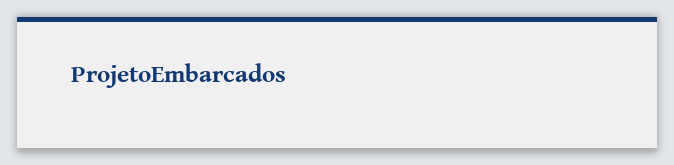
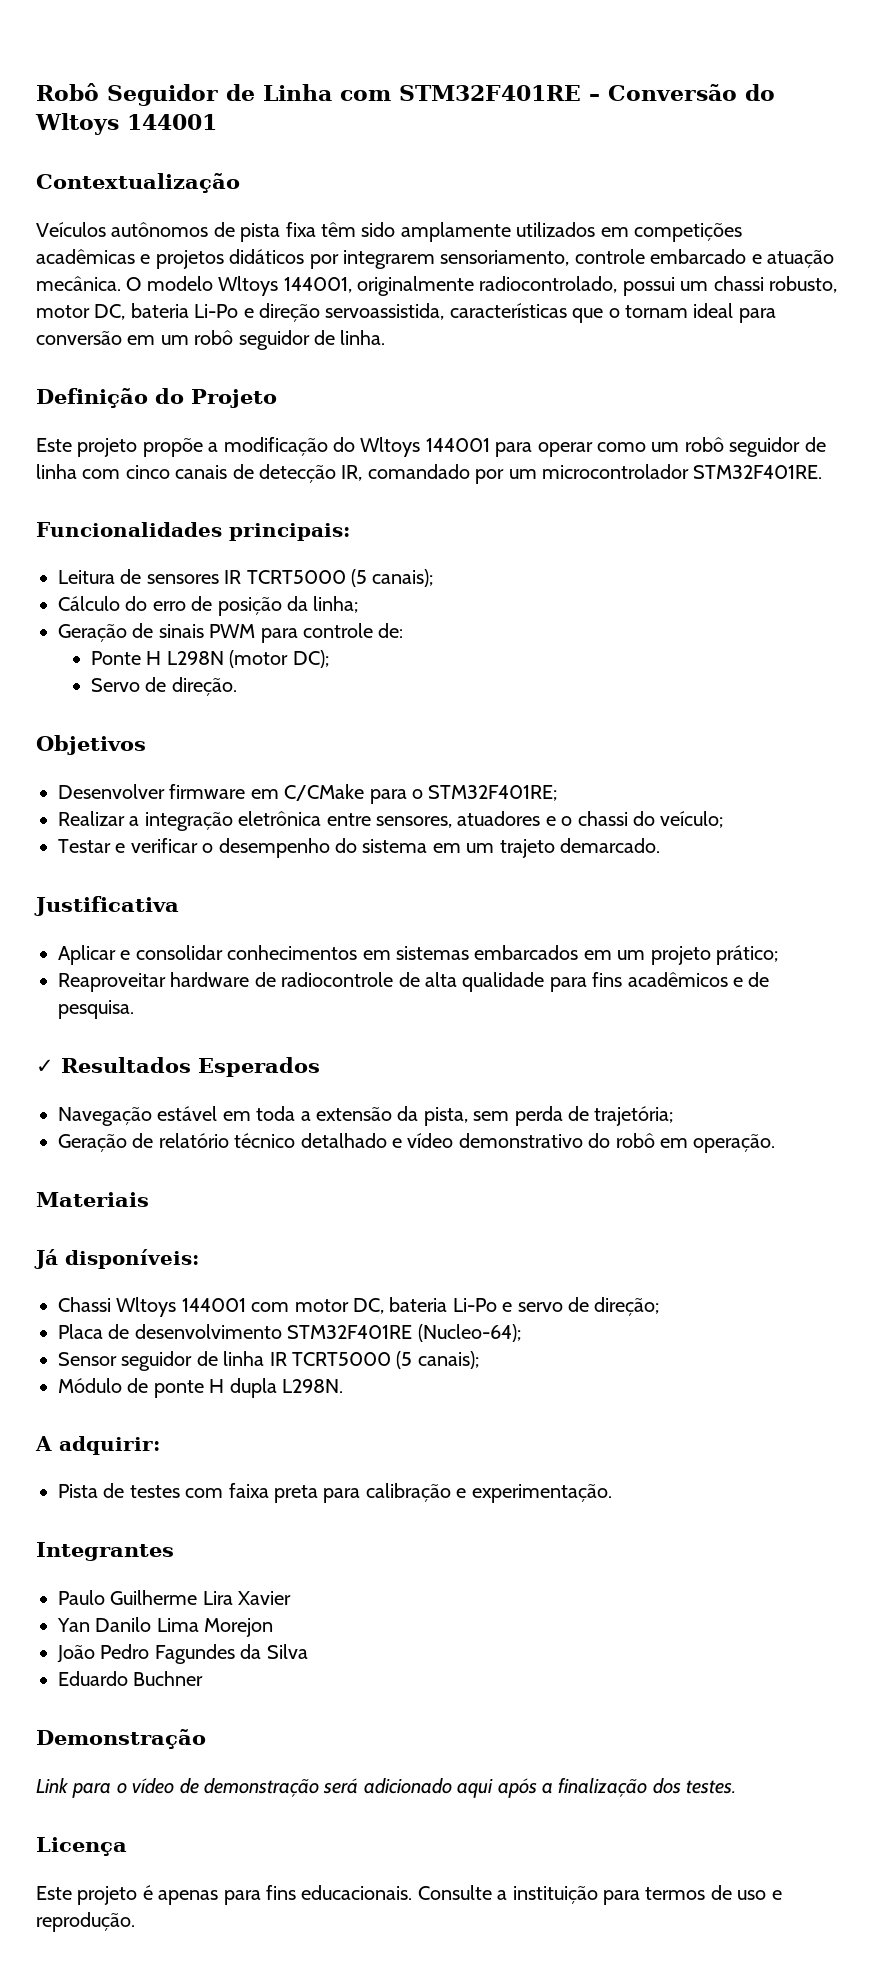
[71,63,286,88] ProjetoEmbarcados -> [36,83,775,106] [35,113,217,135] [36,173,240,193] [36,222,742,242] [36,249,834,269] [36,276,837,296] [36,303,776,323] [36,330,386,350] [36,388,277,408] [36,437,826,457] [36,464,823,484] [36,522,350,541] [58,569,434,587] [58,596,359,616] [58,623,404,643] [90,650,329,668] [90,677,237,696] [36,735,146,755] [58,784,558,804] [58,811,724,831] [58,838,660,858] [34,896,179,916] [58,945,778,965] [58,972,770,992] [58,1000,134,1019] [36,1057,320,1077] [58,1106,674,1126] [58,1133,776,1153] [36,1192,149,1207] [34,1249,199,1269] [58,1297,660,1317] [58,1324,521,1342] [58,1351,479,1371] [58,1378,343,1398] [35,1436,160,1455] [58,1483,612,1503] [36,1542,174,1561] [58,1590,292,1605] [57,1617,274,1637] [57,1644,308,1664] [58,1671,204,1686] [36,1729,206,1749] [36,1778,737,1798] [36,1837,127,1856] [36,1885,782,1905] [36,1912,135,1932] Robô Seguidor de Linha com STM32F401RE – Conversão do Wltoys 144001 // Contextualização // Veículos autônomos de pista fixa têm sido amplamente utilizados em competições acadêmicas e projetos didáticos por integrarem sensoriamento, controle embarcado e atuação mecânica. O modelo Wltoys 144001, originalmente radiocontrolado, possui um chassi robusto, motor DC, bateria Li-Po e direção servoassistida, características que o tornam ideal para conversão em um robô seguidor de linha. // Definição do Projeto // Este projeto propõe a modificação do Wltoys 144001 para operar como um robô seguidor de linha com cinco canais de detecção IR, comandado por um microcontrolador STM32F401RE. // Funcionalidades principais: // Leitura de sensores IR TCRT5000 (5 canais); // Cálculo do erro de posição da linha; // Geração de sinais PWM para controle de: // Ponte H L298N (motor DC); // Servo de direção. // Objetivos // Desenvolver firmware em C/CMake para o STM32F401RE; // Realizar a integração eletrônica entre sensores, atuadores e o chassi do veículo; // Testar e verificar o desempenho do sistema em um trajeto demarcado. // Justificativa // Aplicar e consolidar conhecimentos em sistemas embarcados em um projeto prático; // Reaproveitar hardware de radiocontrole de alta qualidade para fins acadêmicos e de pesquisa. // ✓ Resultados Esperados // Navegação estável em toda a extensão da pista, sem perda de trajetória; // Geração de relatório técnico detalhado e vídeo demonstrativo do robô em operação. // Materiais // Já disponíveis: // Chassi Wltoys 144001 com motor DC, bateria Li-Po e servo de direção; // Placa de desenvolvimento STM32F401RE (Nucleo-64); // Sensor seguidor de linha IR TCRT5000 (5 canais); // Módulo de ponte H dupla L298N. // A adquirir: // Pista de testes com faixa preta para calibração e experimentação. // Integrantes // Paulo Guilherme Lira Xavier // Yan Danilo Lima Morejon // João Pedro Fagundes da Silva // Eduardo Buchner // Demonstração // Link para o vídeo de demonstração será adicionado aqui após a finalização dos testes. // Licença // Este projeto é apenas para fins educacionais. Consulte a instituição para termos de uso e reprodução.

